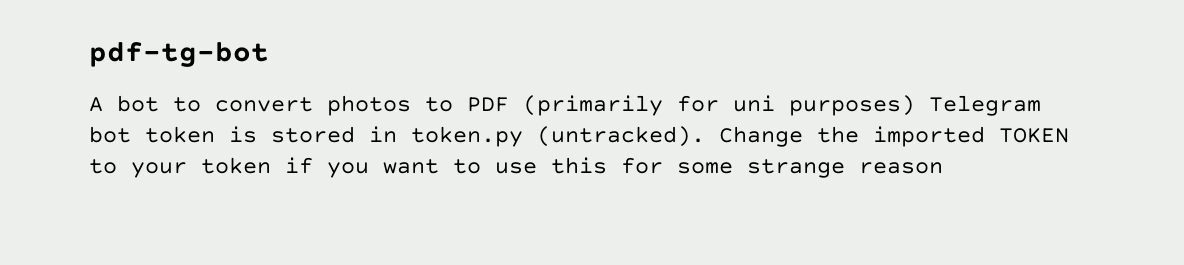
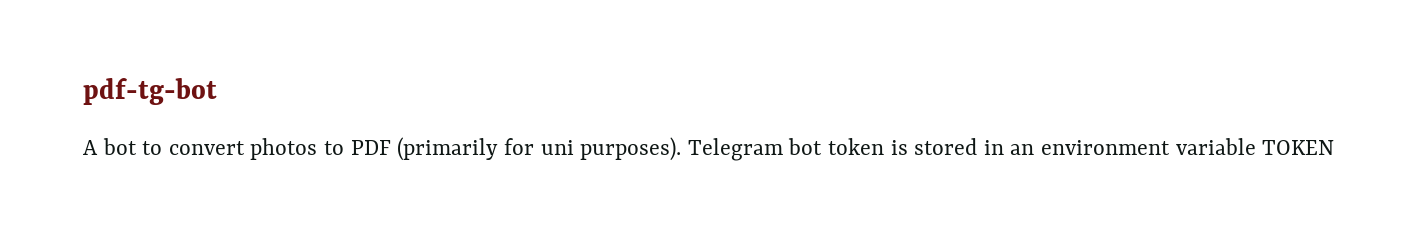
[789,95,915,116] purposes) -> [580,137,682,161] purposes).
[411,126,1069,147] [89,157,943,178] token.py (untracked). Change the imported TOKEN to your token if you want to use this for some strange reason -> [1010,138,1335,155] an environment variable TOKEN

